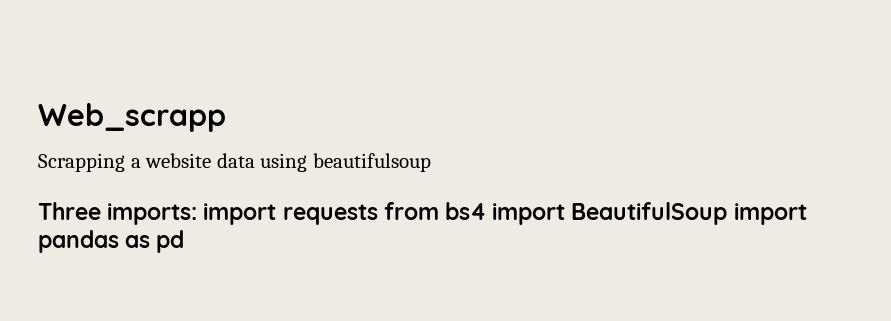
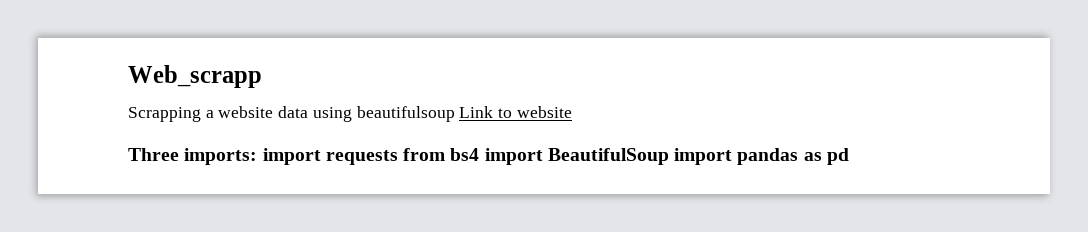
(431, 162) none -> [459,106,572,118] Link to website

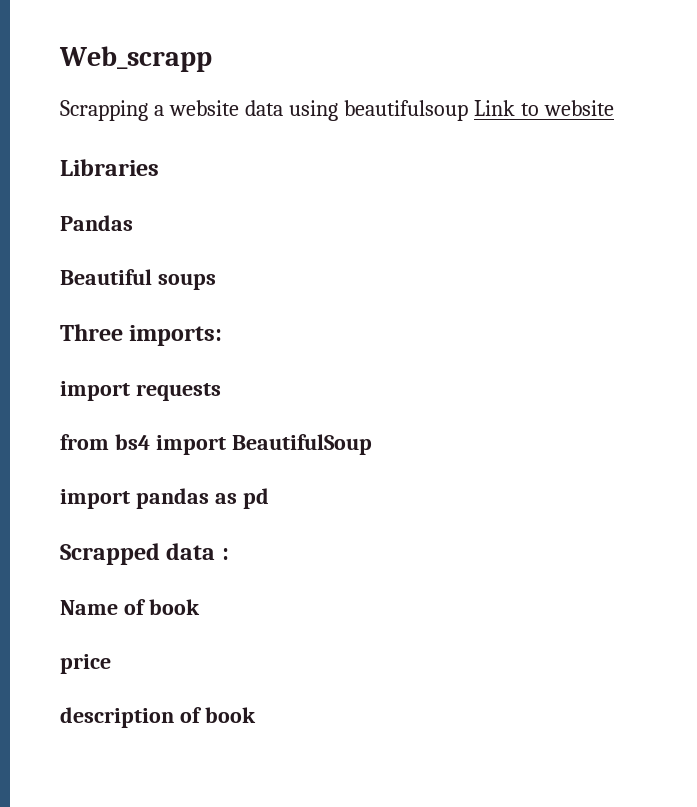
(572, 112) none -> [60,159,159,176] [60,215,133,231] [60,269,216,290] // Libraries // Pandas // Beautiful soups
(258, 156) none -> (223, 335) //
(398, 157) none -> (221, 392) //
(669, 156) none -> (372, 444) //
(849, 156) none -> [60,543,229,565] [60,599,200,615] [60,654,111,674] [60,707,256,728] // Scrapped data : // Name of book // price // description of book

